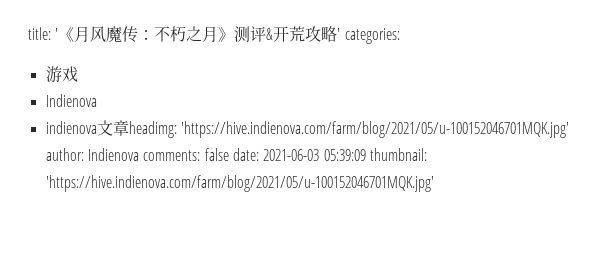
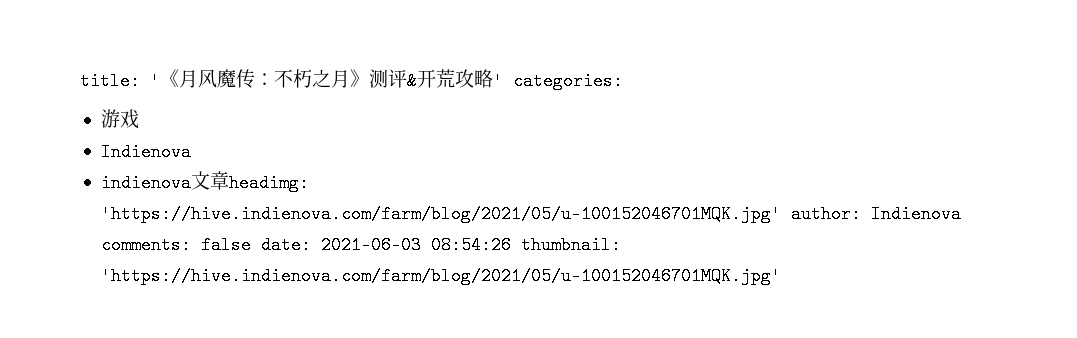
[323,149,366,161] 05:39:09 -> [430,236,511,254] 08:54:26

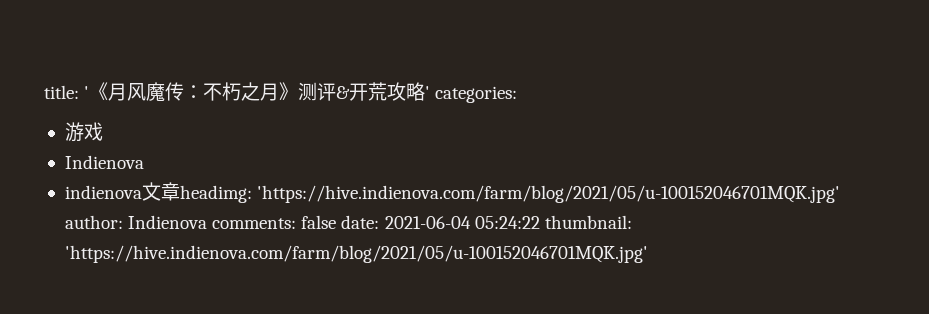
[320,236,511,254] 2021-06-03 08:54:26 -> [384,216,540,229] 2021-06-04 05:24:22

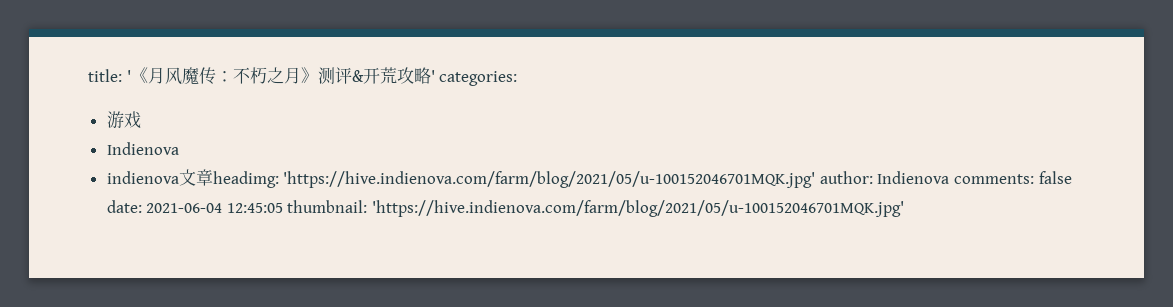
[474,216,540,229] 05:24:22 -> [226,203,283,213] 12:45:05

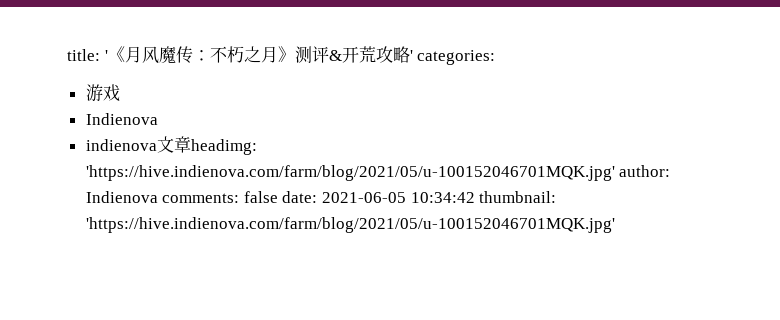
[146,203,283,213] 2021-06-04 12:45:05 -> [322,192,475,203] 2021-06-05 10:34:42

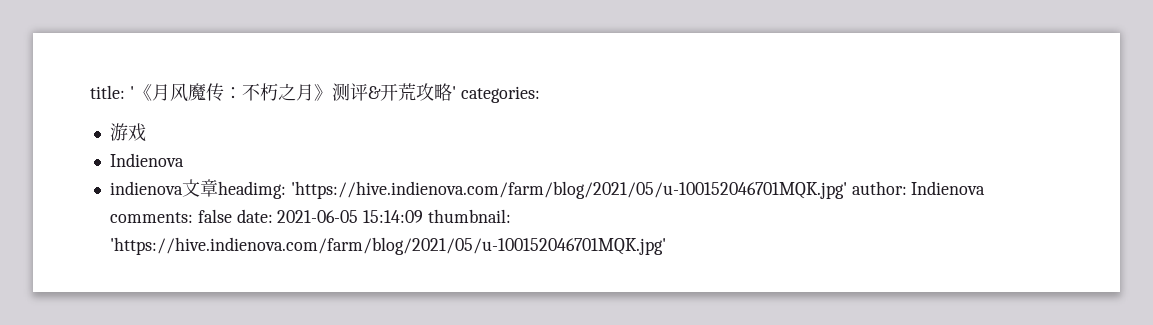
[410,192,475,203] 10:34:42 -> [363,210,424,223] 15:14:09

